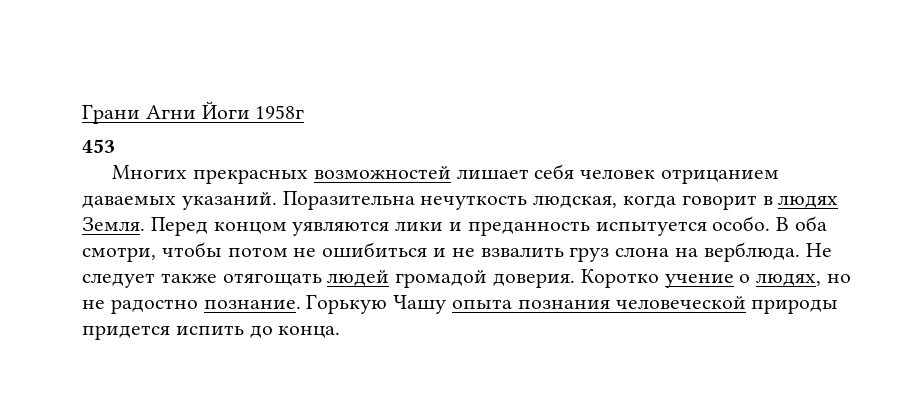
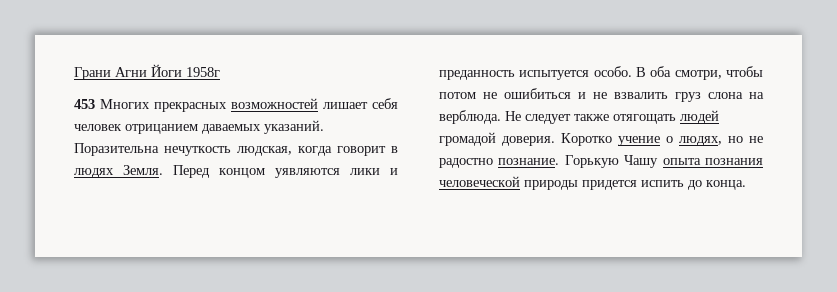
(115, 146) // -> (95, 104) none

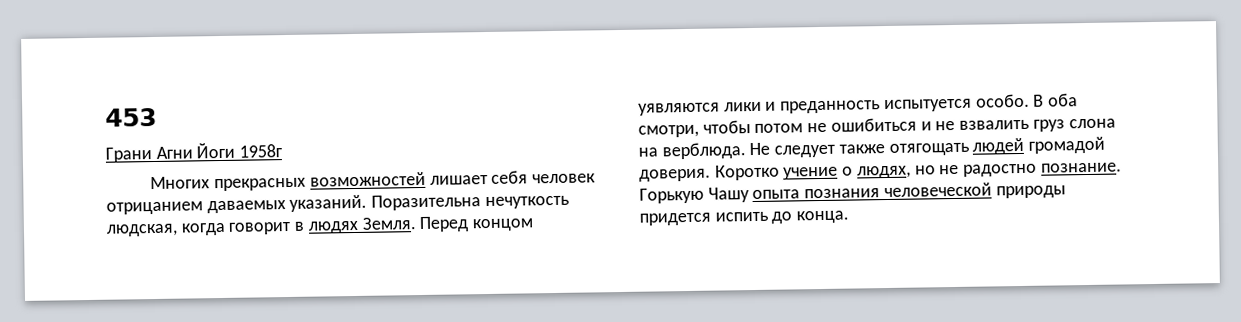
(74, 73) none -> [105,107,157,127] 453 //
[74,99,95,109] 453 -> (284, 151) none

